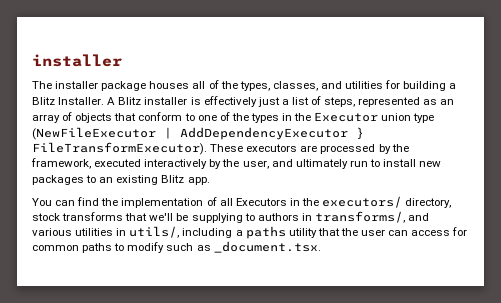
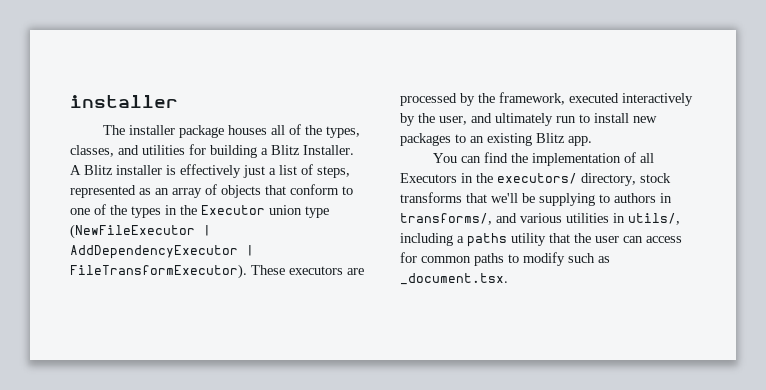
[356,127,364,140] } -> [246,245,254,256] |

